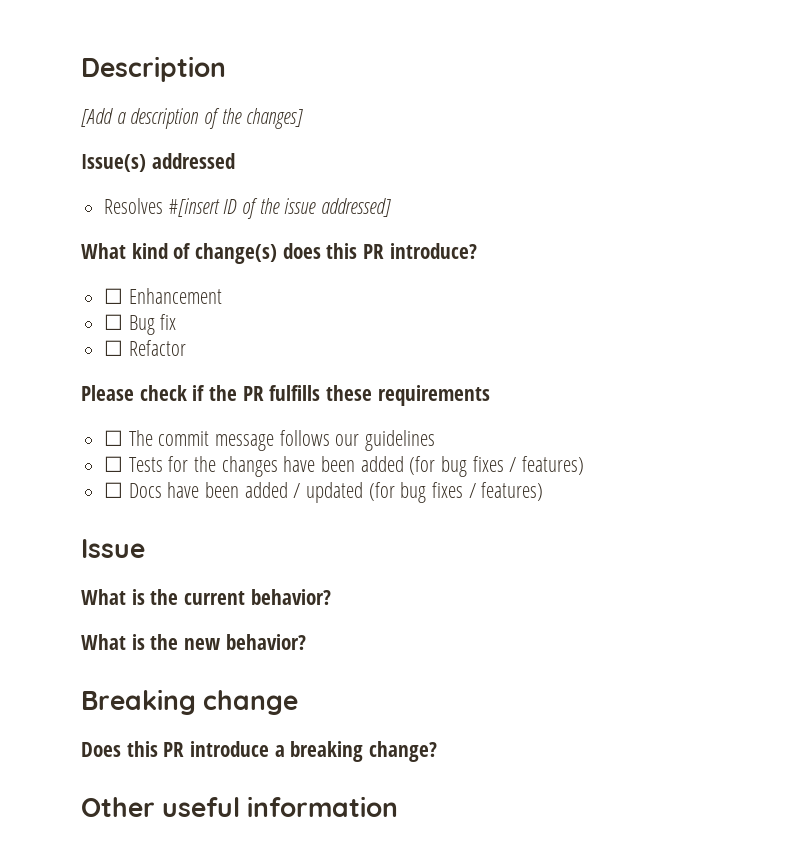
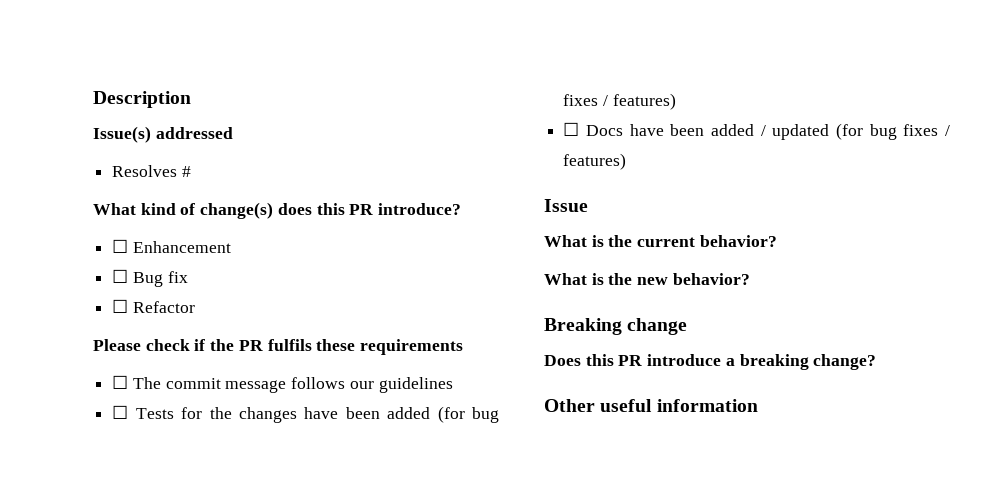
[81,108,304,129] [81,153,235,172] [104,198,392,219] [Add a description of the changes] // Issue(s) addressed // Resolves #[insert ID of the issue addressed] -> [93,126,233,143] [112,165,191,177] Issue(s) addressed // Resolves #
[269,385,321,401] fulfills -> [267,339,312,351] fulfils

